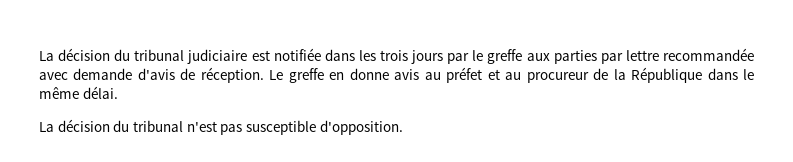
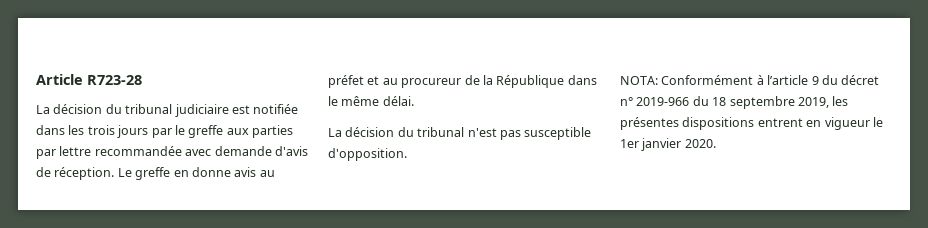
(39, 56) none -> [36,74,142,85] Article R723-28 //
(403, 127) none -> [620,75,880,85] [620,96,849,109] [620,117,883,130] [620,138,716,151] // NOTA: Conformément à l’article 9 du décret n° 2019-966 du 18 septembre 2019, les présentes dispositions entrent en vigueur le 1er janvier 2020.

